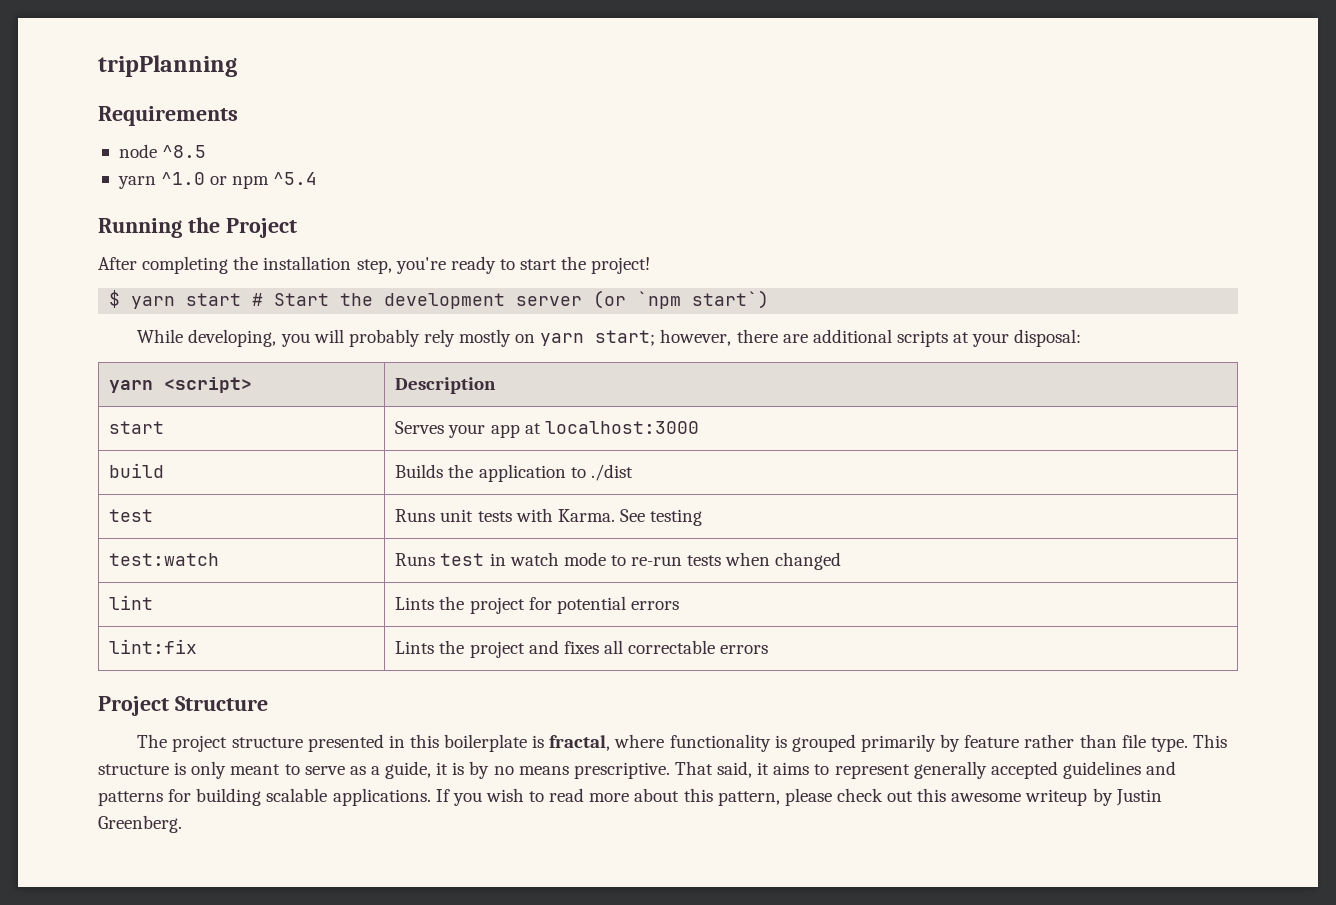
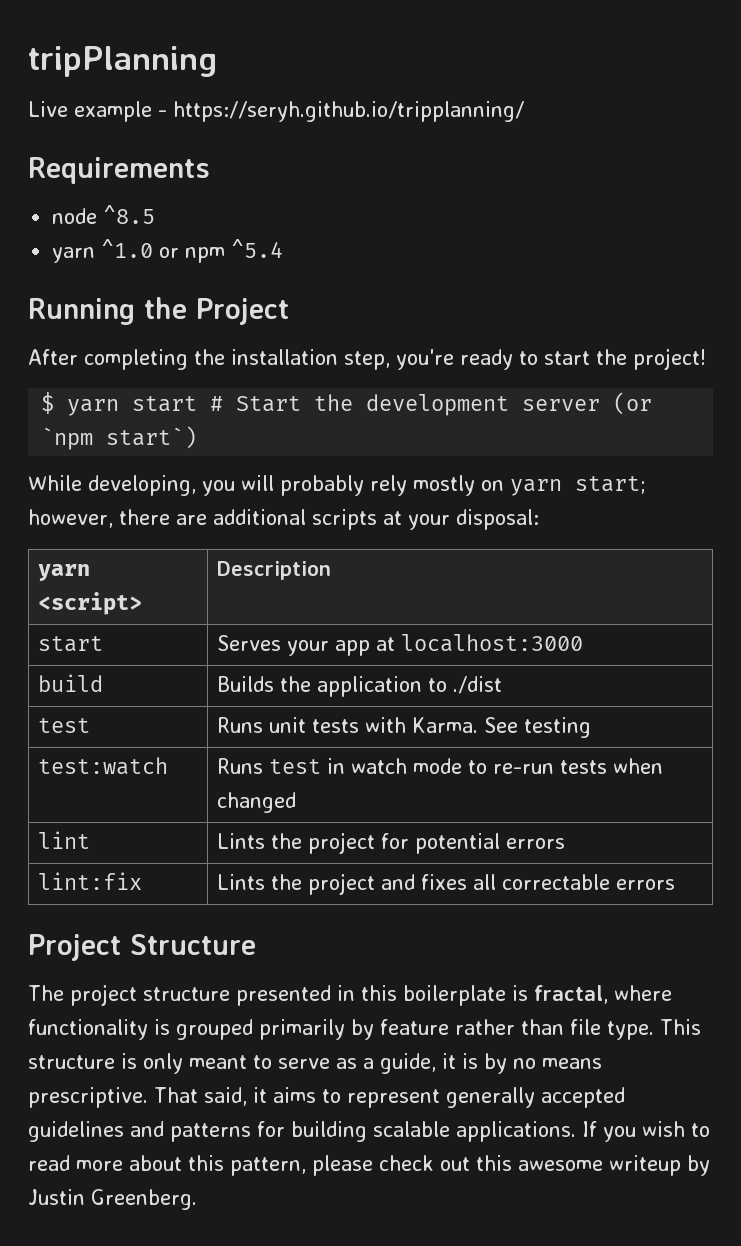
(237, 66) none -> [28,101,524,122] // Live example - https://seryh.github.io/tripplanning/

